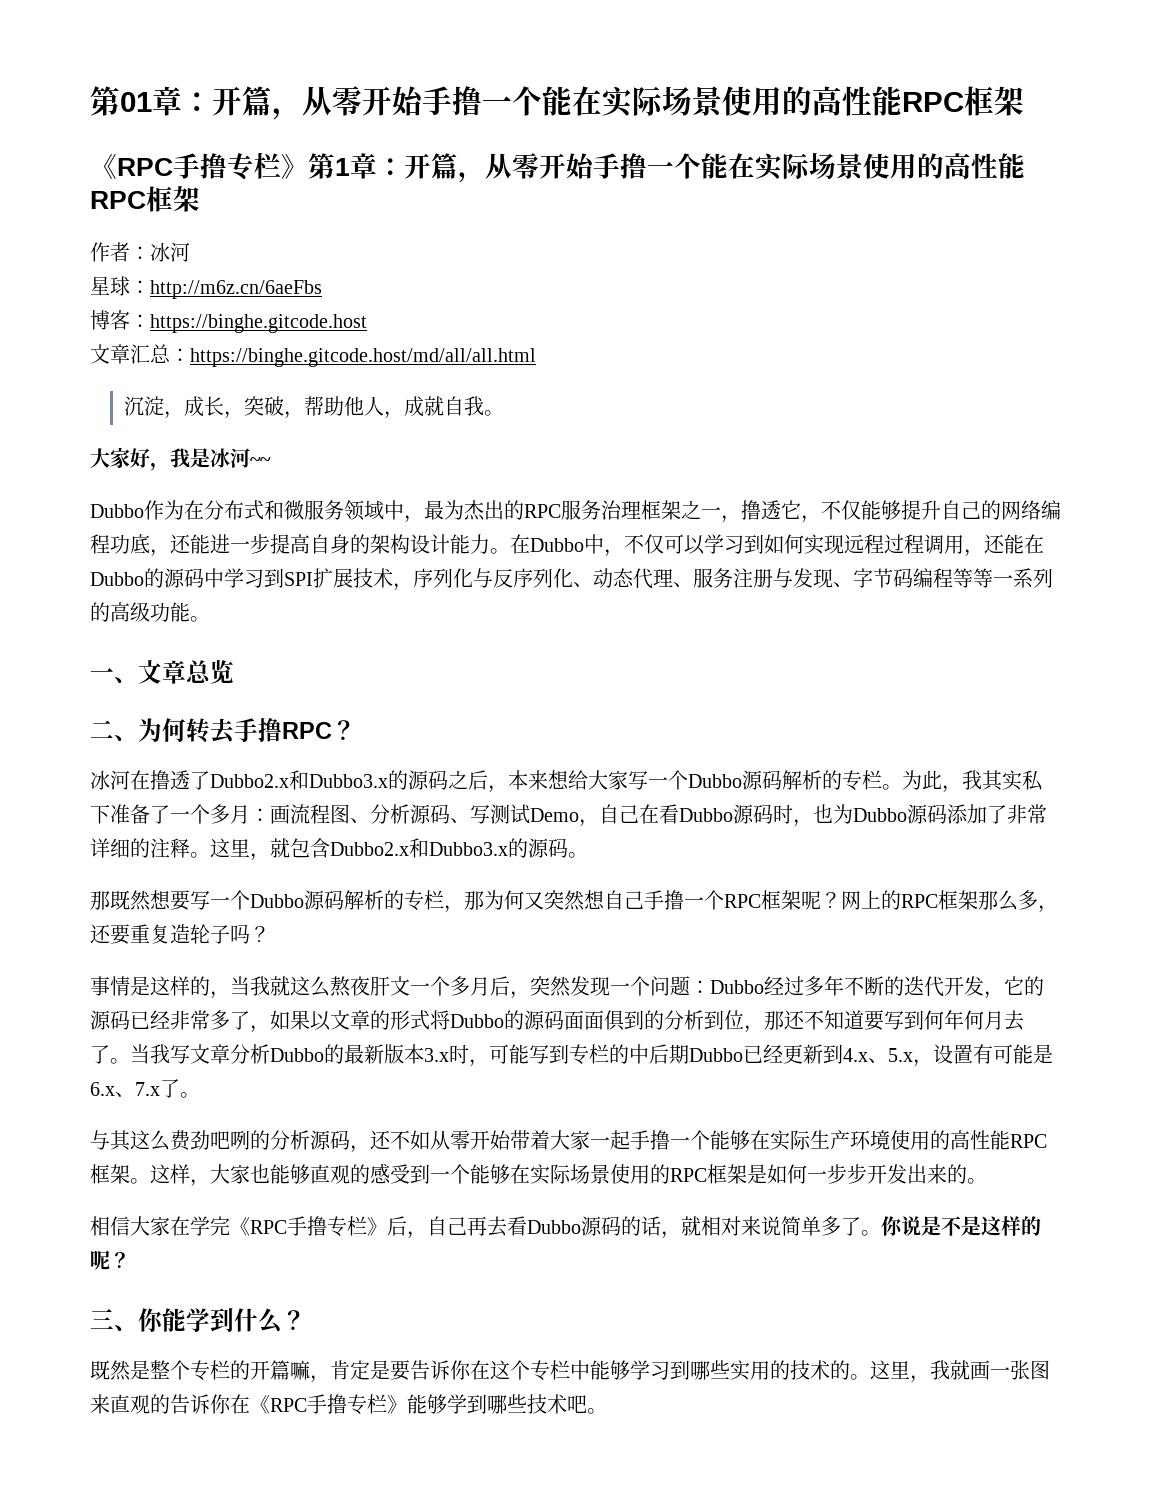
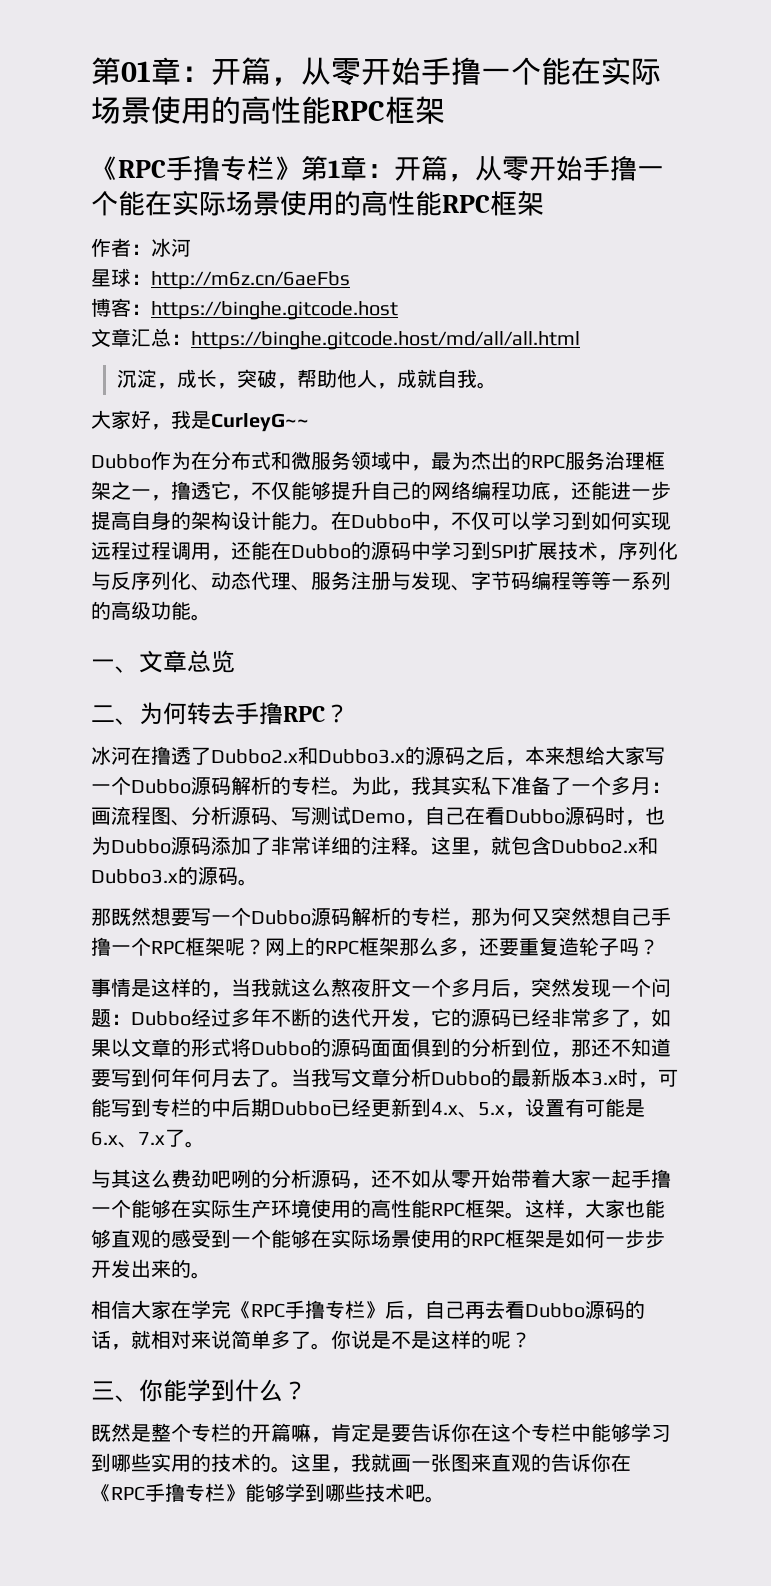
[210,448,271,468] 冰河~~ -> [211,413,309,432] CurleyG~~

